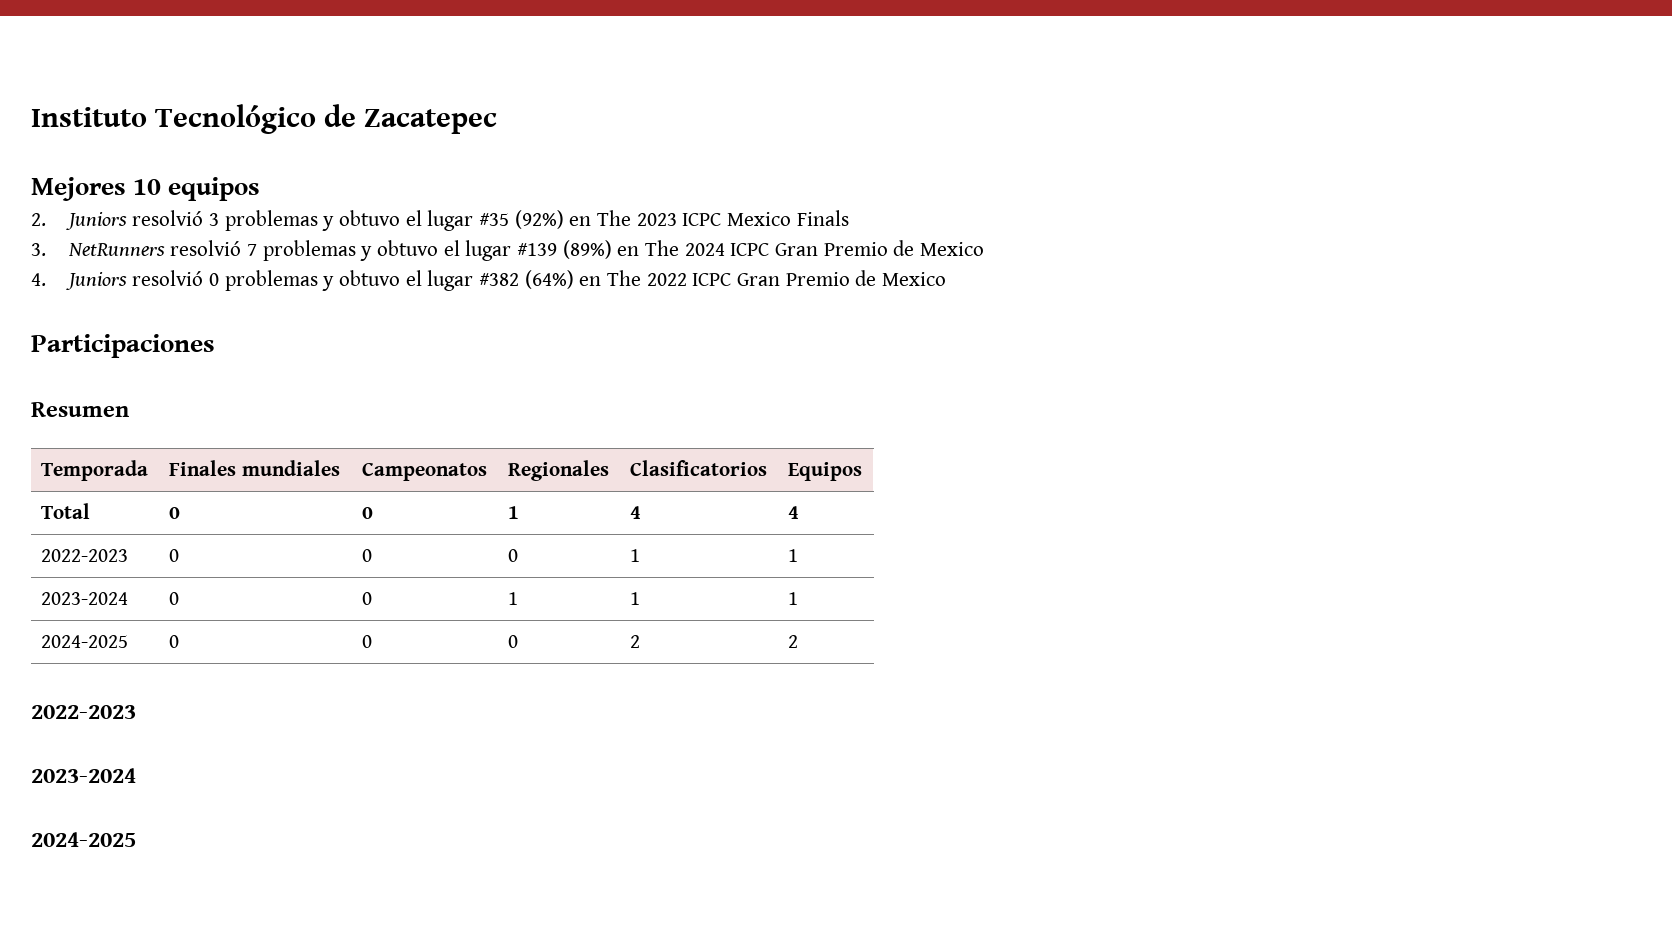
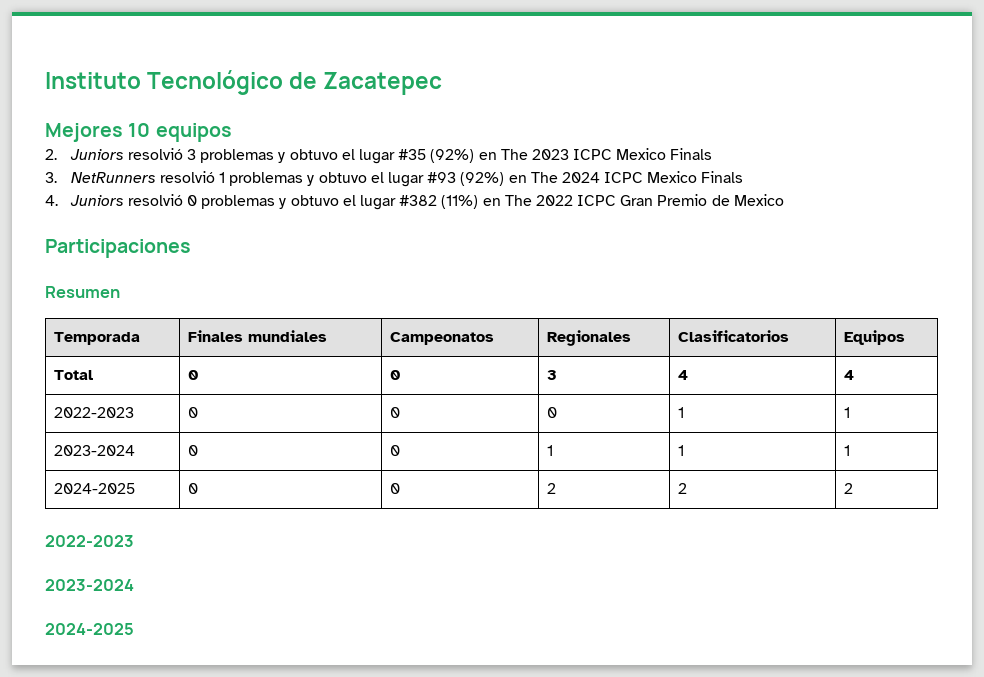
[246,240,612,261] 7 problemas y obtuvo el lugar #139 (89%) -> [219,172,505,187] 1 problemas y obtuvo el lugar #93 (92%)
[774,240,984,256] Gran Premio de Mexico -> [647,171,744,183] Mexico Finals
[524,270,574,289] (64%) -> [441,195,479,209] (11%)
[508,506,520,519] 1 -> [546,370,557,380] 3
[508,635,519,648] 0 -> [546,483,556,494] 2

